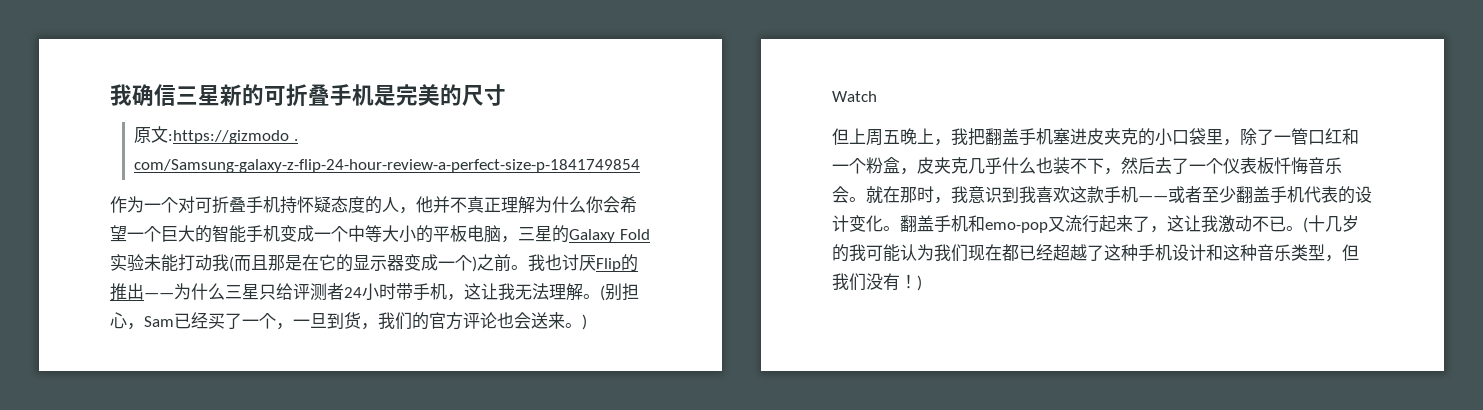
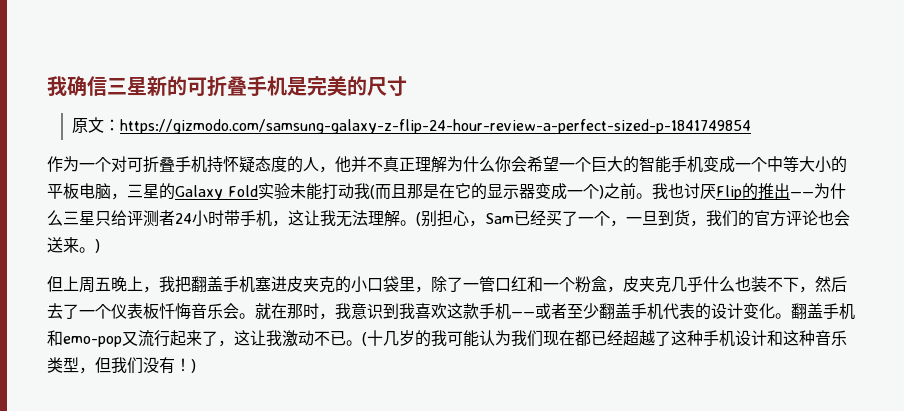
[168,130,298,144] [134,159,641,173] :https://gizmodo . com/Samsung-galaxy-z-flip-24-hour-review-a-perfect-size-p-1841749854 -> [104,119,752,134] ：https://gizmodo.com/samsung-galaxy-z-flip-24-hour-review-a-perfect-sized-p-1841749854
[832,91,877,102] // Watch -> (100, 246) none

